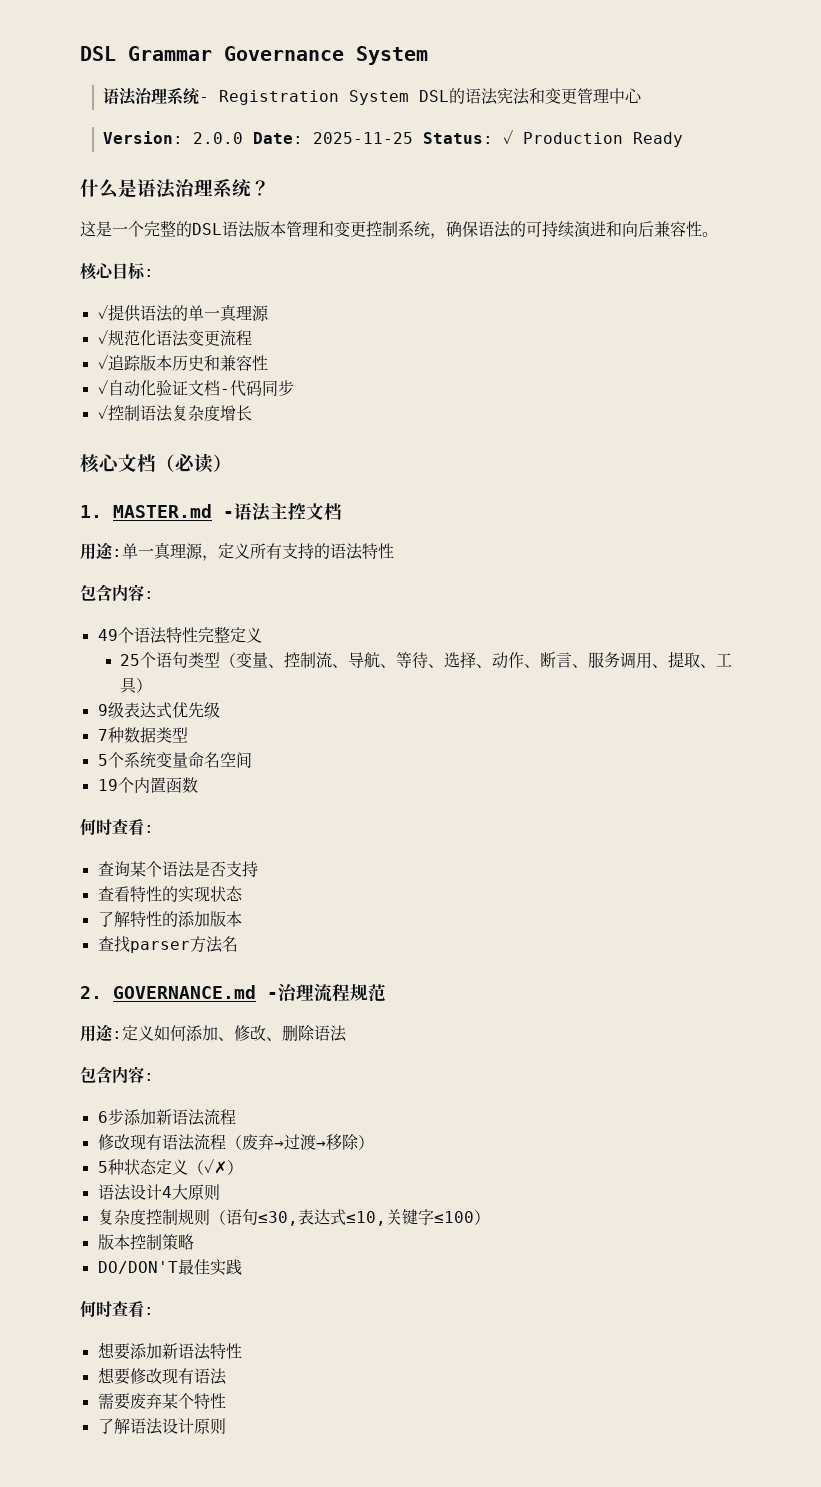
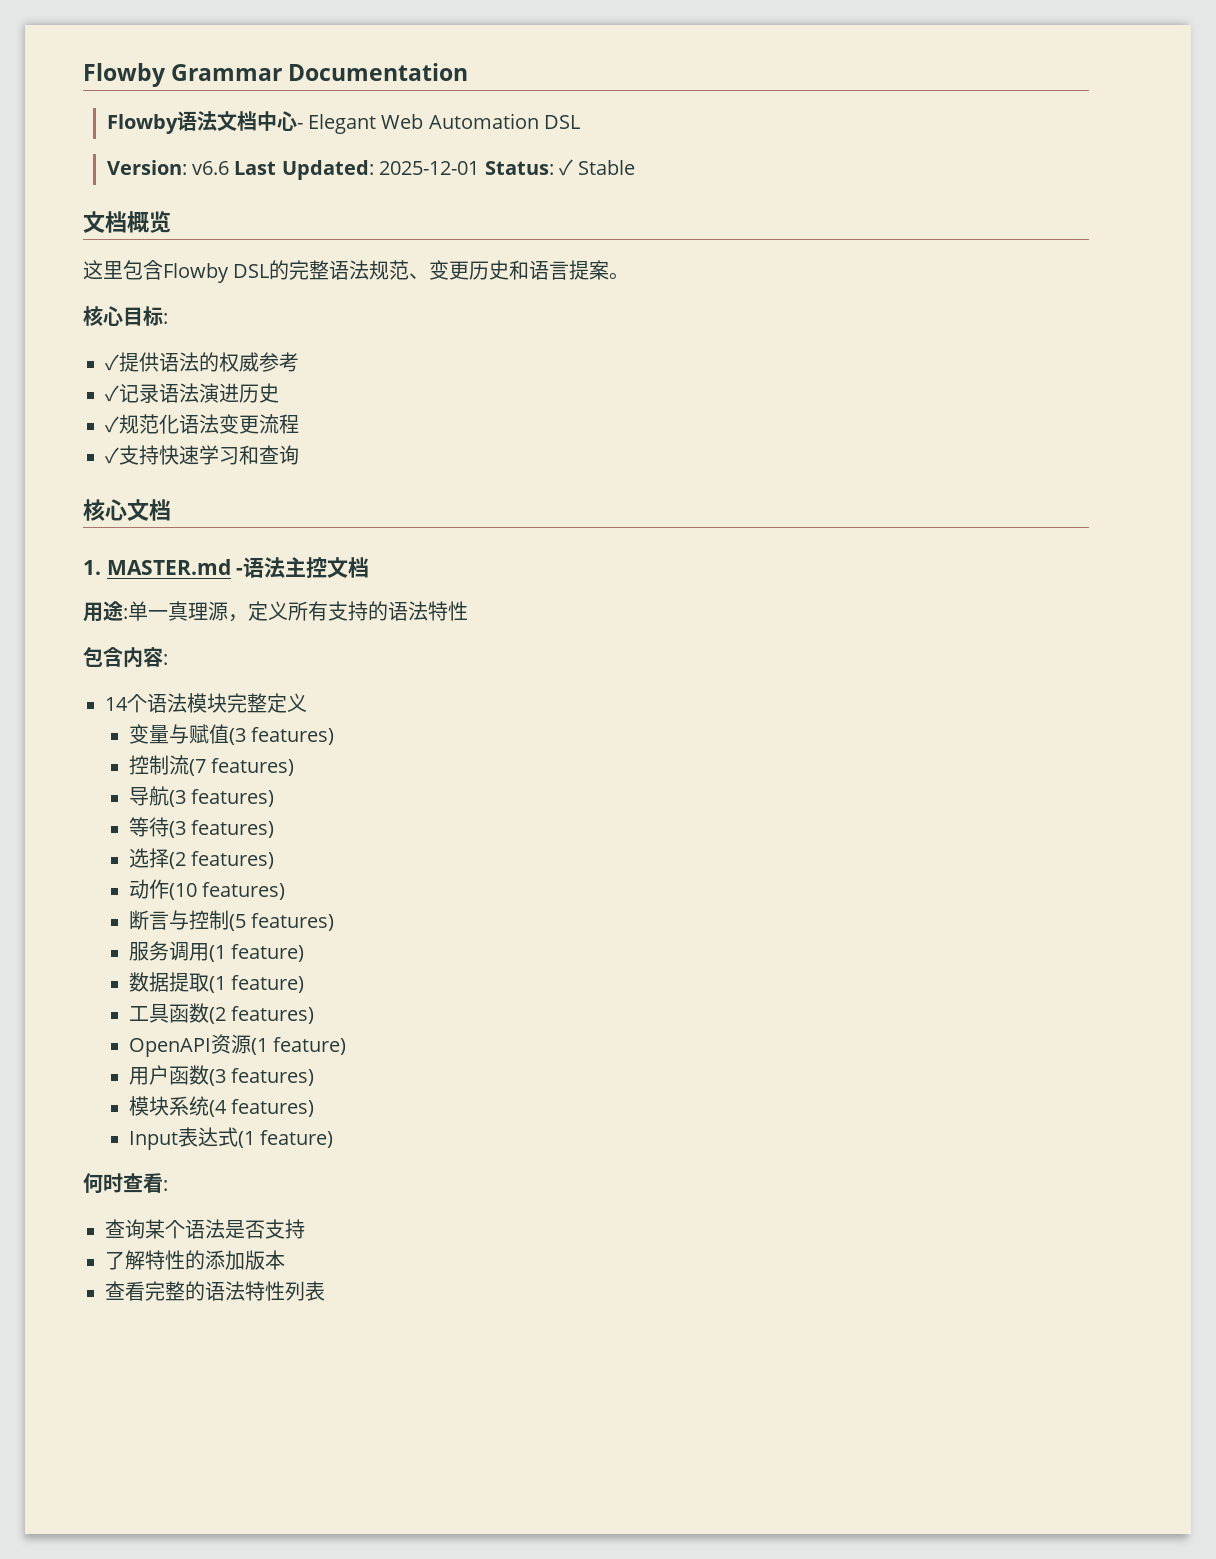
[80,46,428,65] [102,87,642,106] [102,129,683,147] [80,178,270,199] [80,220,702,239] DSL Grammar Governance System // 语法治理系统- Registration System DSL的语法宪法和变更管理中心 // Version: 2.0.0 Date: 2025-11-25 Status: ✓ Production Ready // 什么是语法治理系统？ // 这是一个完整的DSL语法版本管理和变更控制系统，确保语法的可持续演进和向后兼容性 -> [83,63,469,87] [106,111,581,134] [106,159,636,180] [83,211,171,233] [83,260,610,283] Flowby Grammar Documentation // Flowby语法文档中心- Elegant Web Automation DSL // Version: v6.6 Last Updated: 2025-12-01 Status: ✓ Stable // 文档概览 // 这里包含Flowby DSL的完整语法规范、变更历史和语言提案
[187,304,269,322] 单一真理源 -> [219,352,299,372] [105,383,279,403] 权威参考 // ✓记录语法演进历史
[107,355,268,371] [97,379,294,397] [97,404,252,422] 追踪版本历史和兼容性 // ✓自动化验证文档-代码同步 // ✓控制语法复杂度增长 -> [119,445,299,465] 支持快速学习和查询
[156,453,232,473] （必读） -> (171, 510) none
[97,627,198,644] 49个语法特性 -> [105,693,227,713] 14个语法模块
[120,651,733,669] [120,677,153,694] [97,702,220,718] [97,727,188,743] [97,752,252,768] [97,777,198,793] 25个语句类型（变量、控制流、导航、等待、选择、动作、断言、服务调用、提取、工具） // 9级表达式优先级 // 7种数据类型 // 5个系统变量命名空间 // 19个内置函数 -> [128,724,335,745] [128,755,295,776] [128,786,275,807] [128,817,275,838] [128,848,275,869] [128,879,286,900] [128,910,335,931] [128,941,305,962] [128,972,305,993] [128,1003,315,1024] [128,1034,347,1057] [128,1065,315,1086] [128,1096,315,1117] [128,1127,334,1150] 变量与赋值(3 features) // 控制流(7 features) // 导航(3 features) // 等待(3 features) // 选择(2 features) // 动作(10 features) // 断言与控制(5 features) // 服务调用(1 feature) // 数据提取(1 feature) // 工具函数(2 features) // OpenAPI资源(1 feature) // 用户函数(3 features) // 模块系统(4 features) // Input表达式(1 feature)
[97,886,243,903] // 查看特性的实现状态 -> (305, 1229) none
[113,936,238,953] [80,984,386,1002] [80,1024,347,1042] [80,1066,154,1083] [97,1109,236,1126] [97,1134,374,1151] [97,1158,243,1175] [97,1184,220,1201] [97,1209,490,1226] [97,1234,194,1250] [97,1259,242,1276] [80,1300,154,1318] [97,1342,242,1360] [97,1367,227,1385] [97,1393,226,1410] [97,1418,226,1435] 找parser方法名 // 2. GOVERNANCE.md -治理流程规范 // 用途:定义如何添加、修改、删除语法 // 包含内容: // 6步添加新语法流程 // 修改现有语法流程（废弃→过渡→移除） // 5种状态定义（✓✗） // 语法设计4大原则 // 复杂度控制规则（语句≤30,表达式≤10,关键字≤100） // 版本控制策略 // DO/DON'T最佳实践 // 何时查看: // 想要添加新语法特性 // 想要修改现有语法 // 需要废弃某个特性 // 了解语法设计原则 -> [125,1281,325,1301] 看完整的语法特性列表

